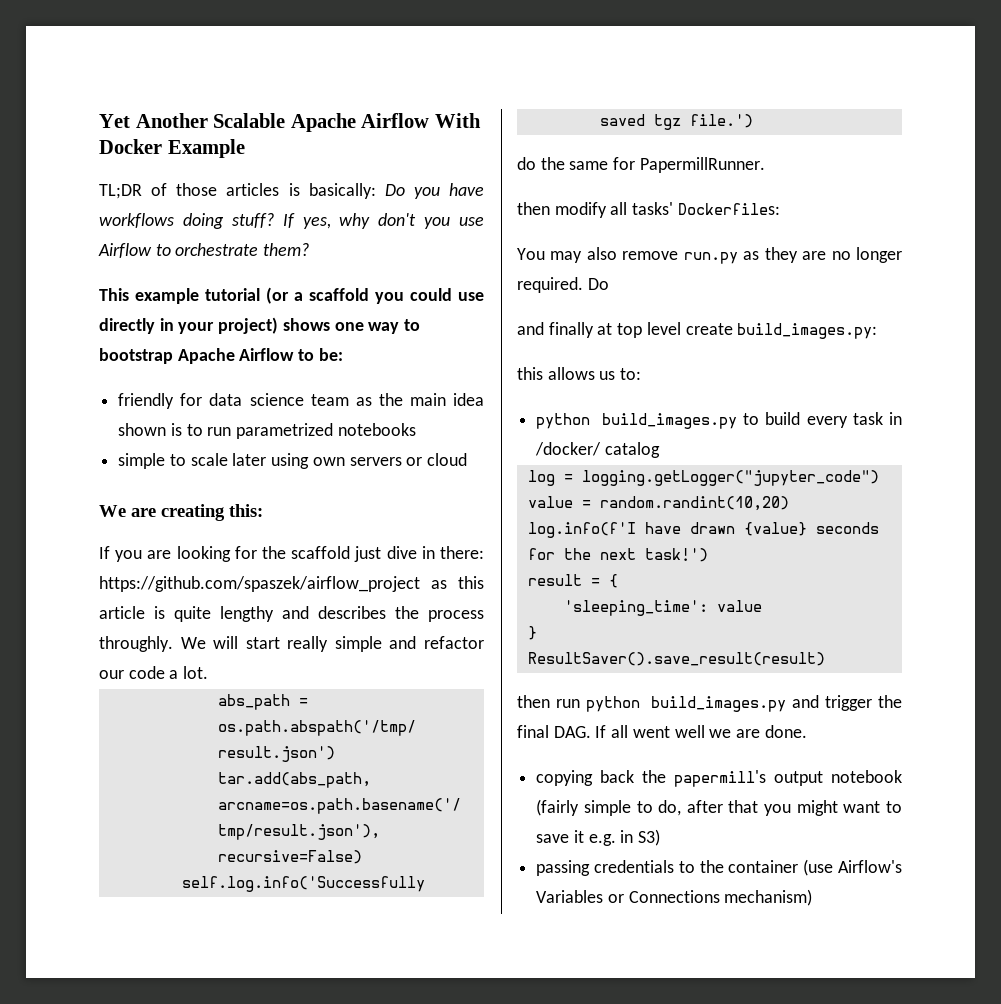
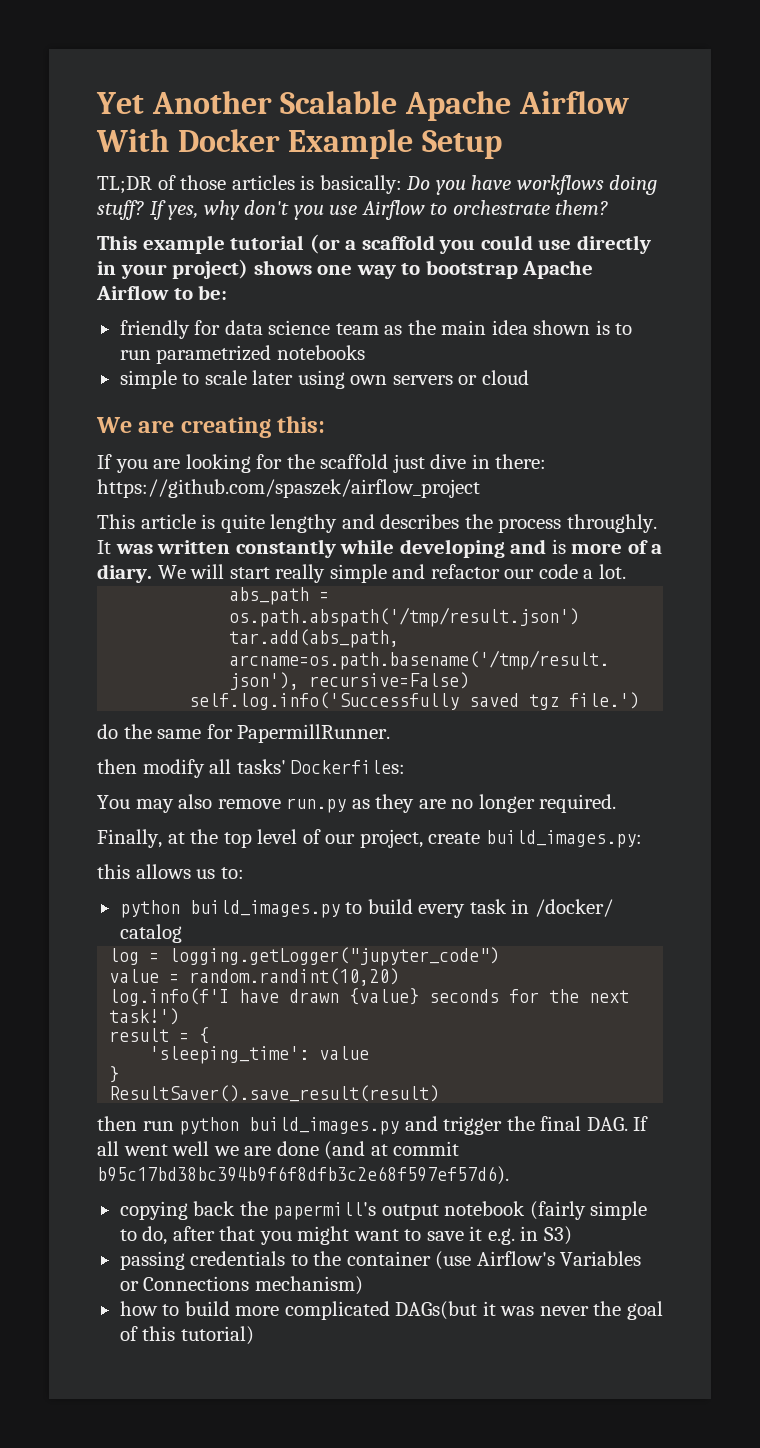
(245, 148) none -> [421,130,502,159] Setup
[431,576,484,589] as this -> [97,514,135,529] // This
(173, 644) none -> [97,539,663,558] [97,564,152,583] It was written constantly while developing and is more of a diary.
[587,278,609,290] [517,322,681,338] Do // and finally at top level -> [97,829,423,848] // Finally, at the top level of our project,
[764,725,807,738] done. -> [276,1141,460,1160] [97,1166,509,1185] done (and at commit b95c17bd38bc394b9f6f8dfb3c2e68f597ef57d6).
(813, 897) none -> [119,1301,663,1320] [119,1326,254,1345] // how to build more complicated DAGs(but it was never the goal of this tutorial)

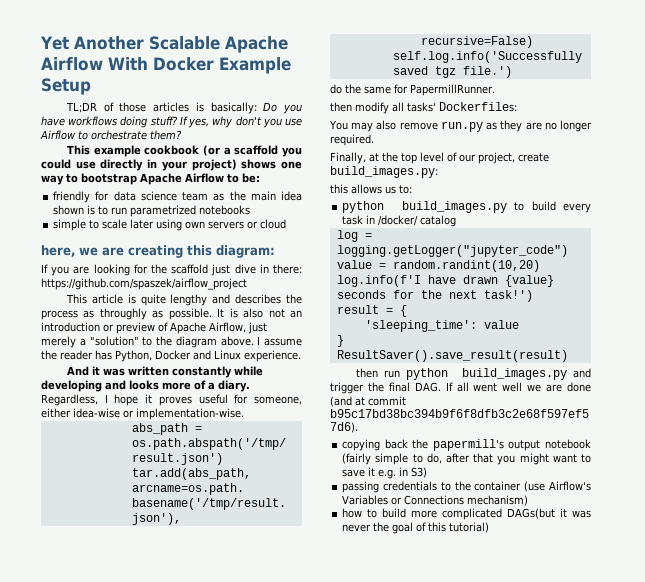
[230,235,305,250] tutorial -> [144,145,200,155] cookbook
[96,416,326,438] We are creating this: -> [41,245,275,258] here, we are creating this diagram:
[566,514,657,533] [97,540,111,554] throughly. It -> [83,308,303,320] [41,322,267,334] [41,336,302,348] [41,350,301,362] [67,366,101,376] as throughly as possible. It is also not an introduction or preview of Apache Airflow, just merely a "solution" to the diagram above. I assume the reader has Python, Docker and Linux experience. // And it
[551,539,566,554] is -> [129,380,159,390] looks
[157,564,626,583] We will start really simple and refactor our code a lot. -> [41,394,302,406] [41,408,244,420] Regardless, I hope it proves useful for someone, either idea-wise or implementation-wise.

